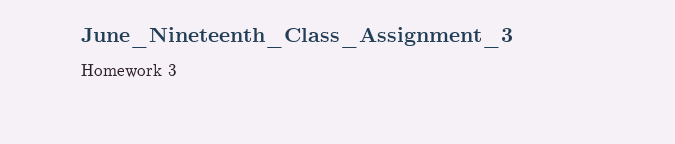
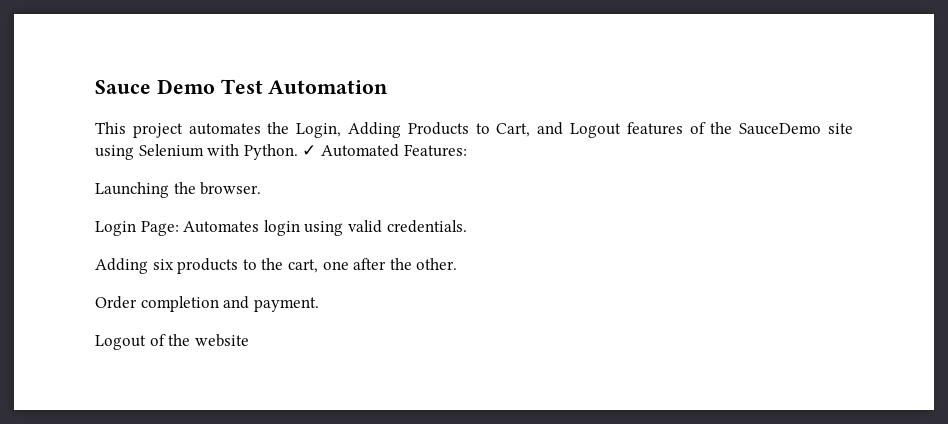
[81,27,513,48] [81,64,177,78] June_Nineteenth_Class_Assignment_3 // Homework 3 -> [95,79,389,94] [95,122,853,138] [95,144,467,160] [95,182,262,198] [95,220,467,236] [95,258,458,274] [95,296,319,312] [95,334,249,350] Sauce Demo Test Automation // This project automates the Login, Adding Products to Cart, and Logout features of the SauceDemo site using Selenium with Python. ✓ Automated Features: // Launching the browser. // Login Page: Automates login using valid credentials. // Adding six products to the cart, one after the other. // Order completion and payment. // Logout of the website

